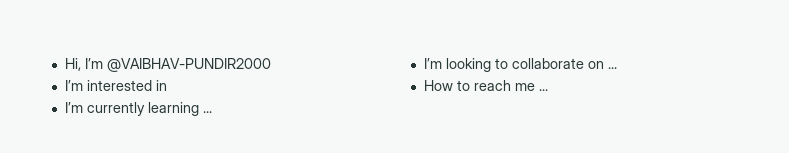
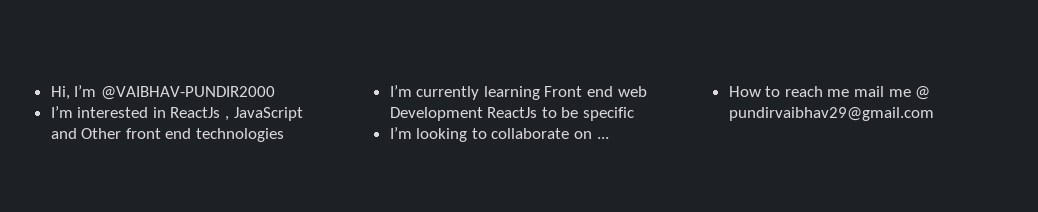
[64,102,212,116] // I’m currently learning ... -> [170,107,303,121] [50,128,285,142] [389,85,647,100] [389,107,635,121] ReactJs , JavaScript and Other front end technologies // I’m currently learning Front end web Development ReactJs to be specific
[538,89,548,91] ... -> [854,86,931,100] [728,107,934,121] mail me @ pundirvaibhav29@gmail.com

